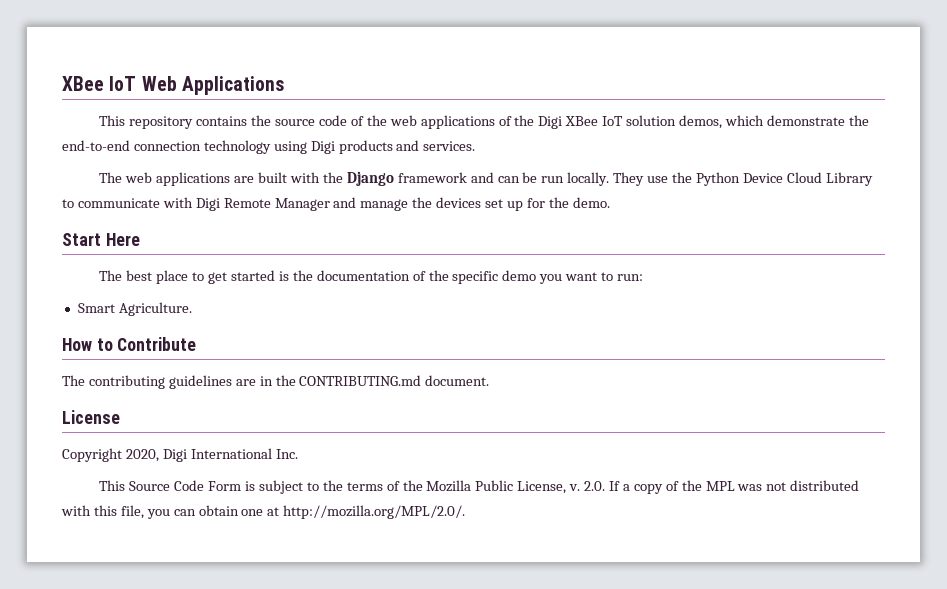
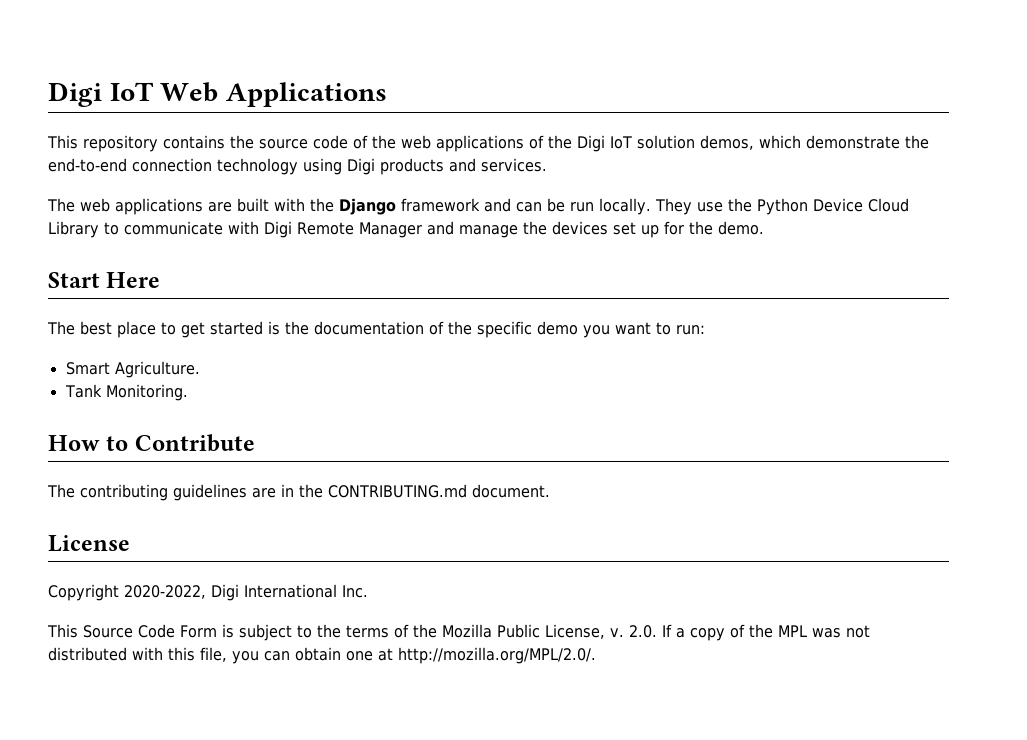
[62,76,104,91] XBee -> [48,82,102,107] Digi
[565,116,599,126] XBee -> (605, 143) none
(192, 309) none -> [64,384,188,401] // Tank Monitoring.
[125,449,159,462] 2020, -> [124,585,206,599] 2020-2022,

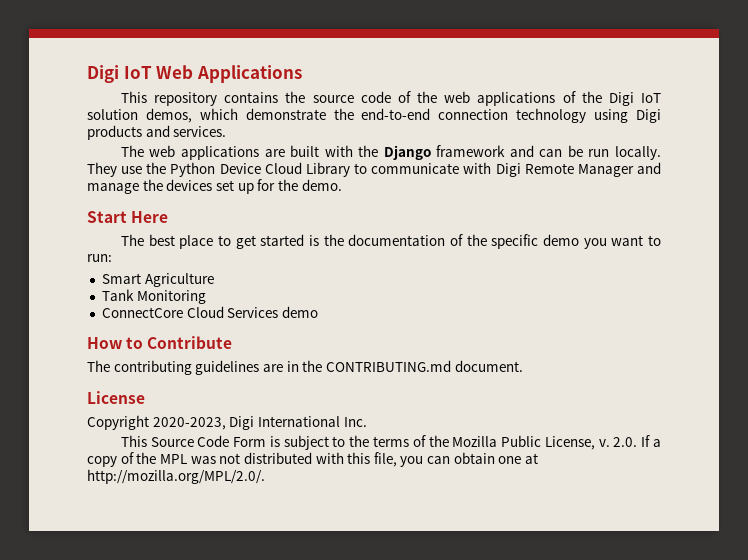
[114,361,200,378] Agriculture. -> [144,273,214,287] Agriculture
[105,384,188,401] Monitoring. -> [136,290,206,304] [101,306,318,318] Monitoring // ConnectCore Cloud Services demo
[124,585,206,599] 2020-2022, -> [152,417,226,430] 2020-2023,

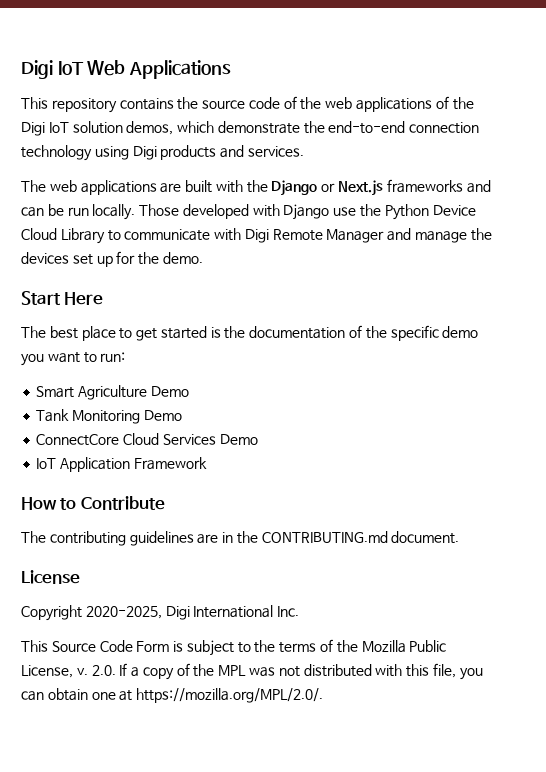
[436,145,506,157] framework -> [321,179,463,196] or Next.js frameworks
[87,162,117,177] They -> [139,204,330,220] Those developed with Django
(214, 280) none -> [150,386,189,397] Demo
(206, 297) none -> [143,410,182,421] Demo
[281,306,318,318] demo -> [219,434,258,445] [36,457,207,472] Demo // IoT Application Framework
[152,417,226,430] 2020-2023, -> [85,606,162,619] 2020-2025,
[87,469,265,484] http://mozilla.org/MPL/2.0/. -> [136,688,324,703] https://mozilla.org/MPL/2.0/.

